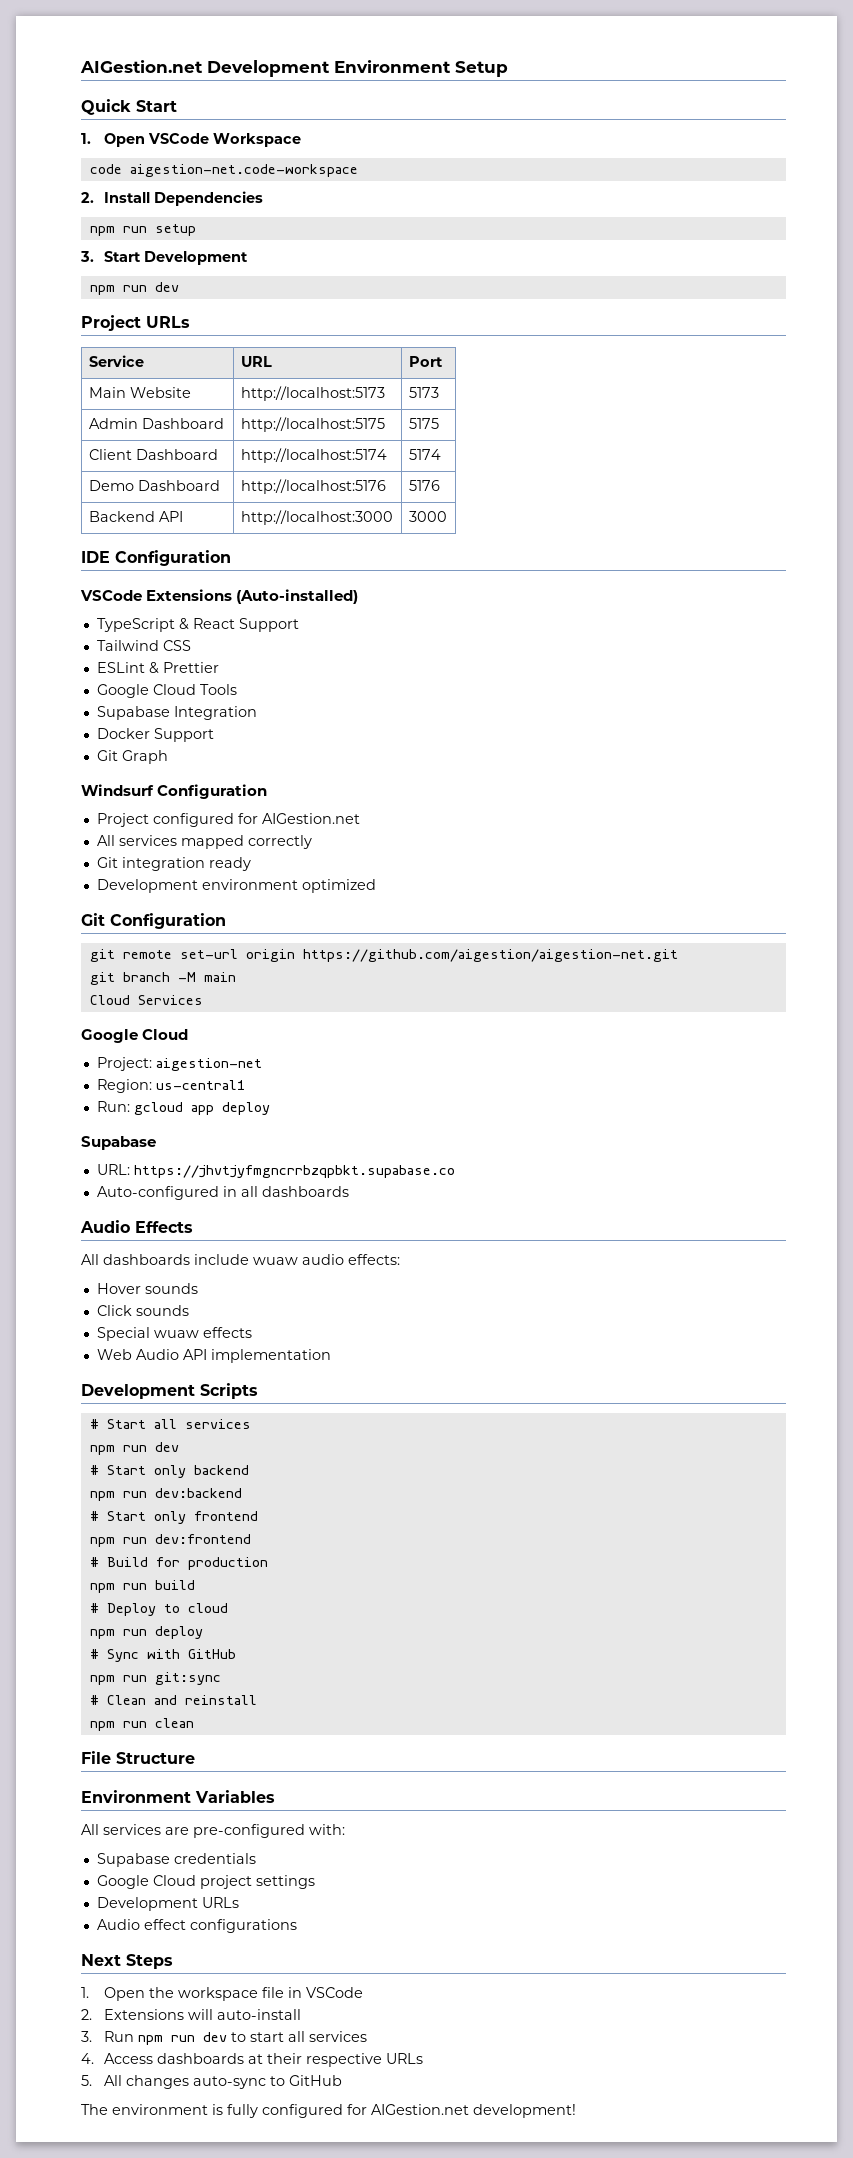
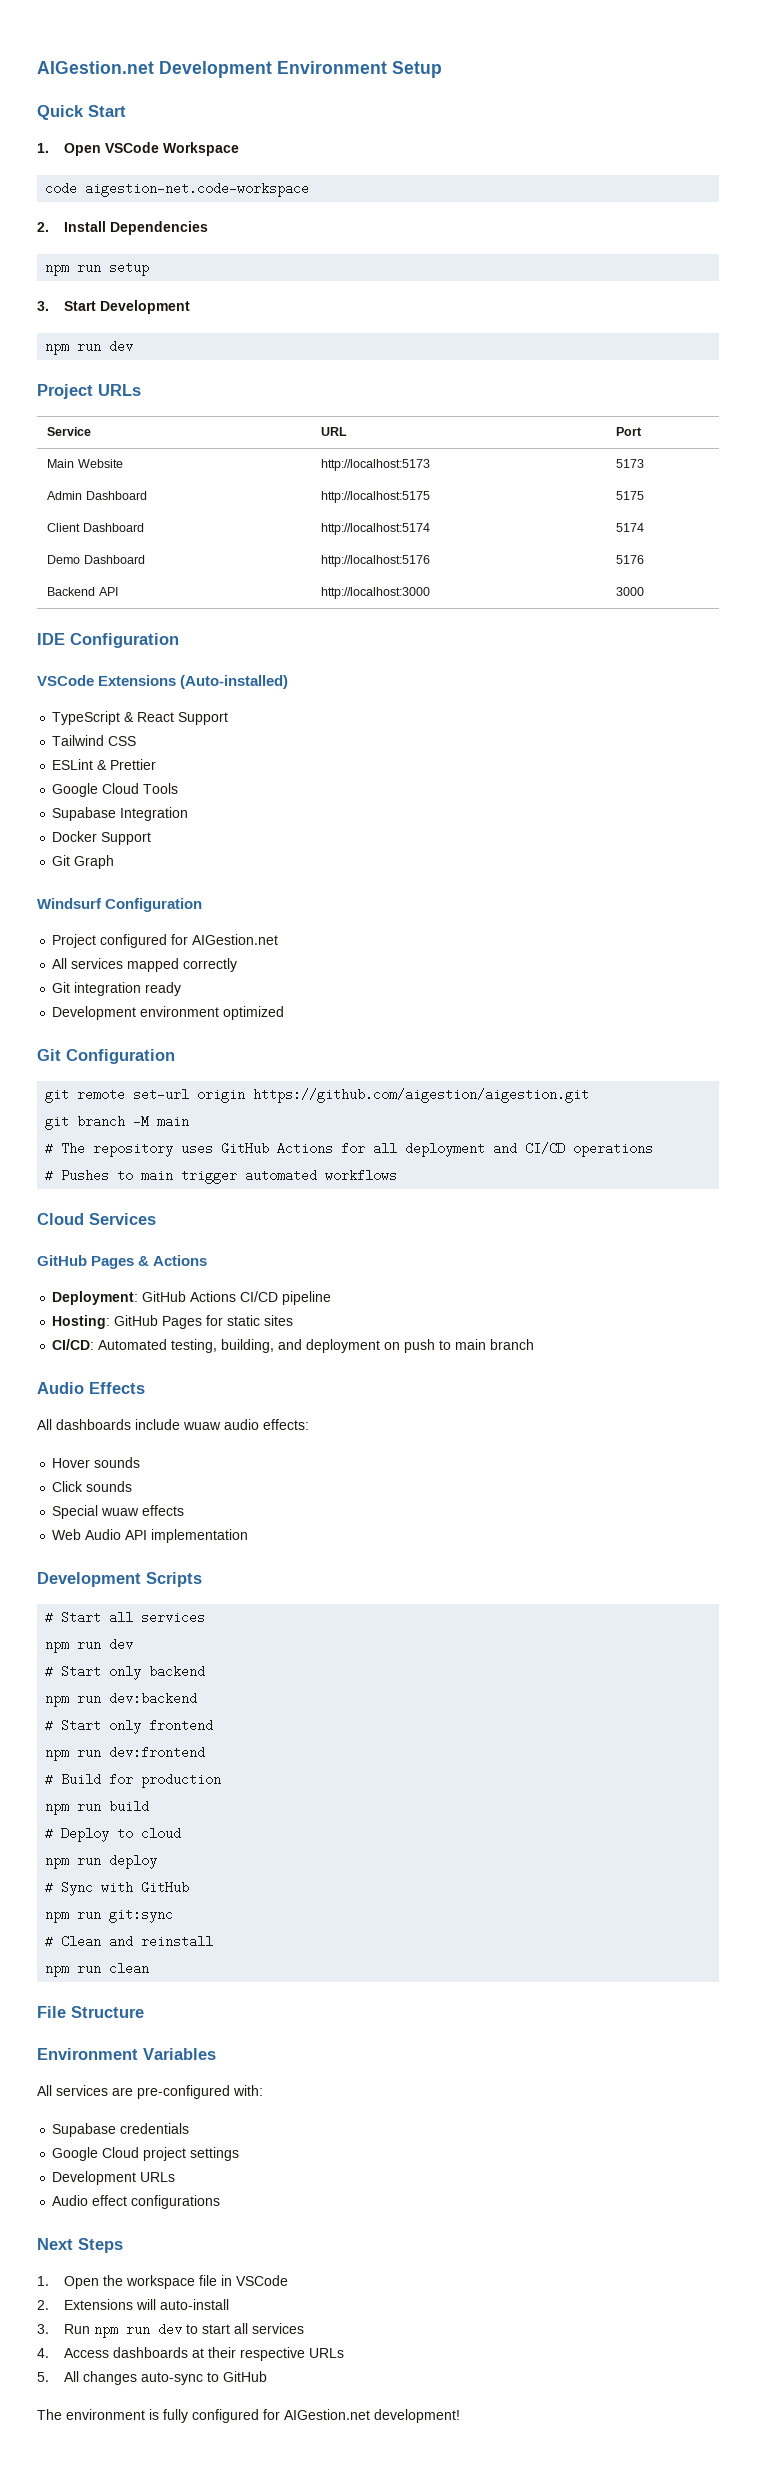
[302,949,678,962] https://github.com/aigestion/aigestion-net.git -> [253,1088,590,1103] https://github.com/aigestion/aigestion.git
[89,995,203,1005] [81,1029,189,1043] [96,1057,262,1071] [96,1079,245,1093] [96,1101,270,1115] [81,1136,156,1150] [96,1164,455,1178] [96,1186,349,1200] Cloud Services // Google Cloud // Project: aigestion-net // Region: us-central1 // Run: gcloud app deploy // Supabase // URL: https://jhvtjyfmgncrrbzqpbkt.supabase.co // Auto-configured in all dashboards -> [45,1142,654,1157] [45,1169,398,1184] [37,1213,156,1225] [37,1255,208,1269] [52,1291,332,1305] [52,1315,294,1329] [52,1339,535,1353] # The repository uses GitHub Actions for all deployment and CI/CD operations // # Pushes to main trigger automated workflows // Cloud Services // GitHub Pages & Actions // Deployment: GitHub Actions CI/CD pipeline // Hosting: GitHub Pages for static sites // CI/CD: Automated testing, building, and deployment on push to main branch

